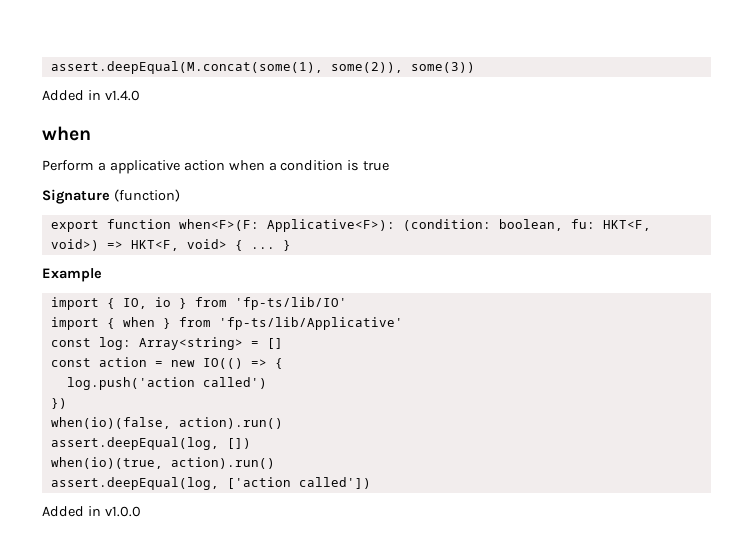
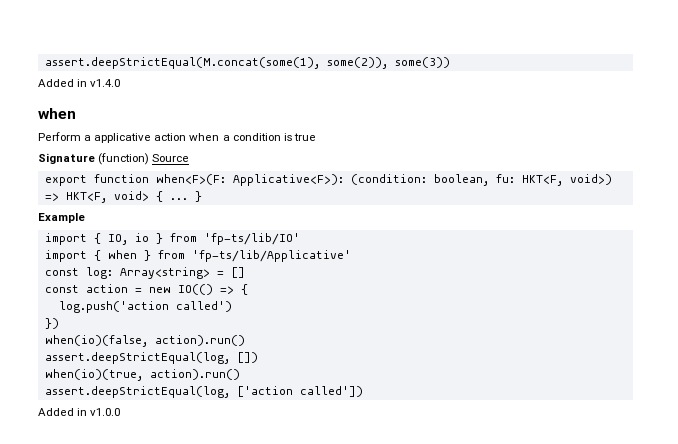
[50,61,323,74] assert.deepEqual(M.concat(some(1), -> [44,57,320,69] assert.deepStrictEqual(M.concat(some(1),
(180, 195) none -> [152,154,190,162] Source
[50,437,219,450] assert.deepEqual(log, -> [44,352,230,364] assert.deepStrictEqual(log,
[50,477,219,490] assert.deepEqual(log, -> [44,386,230,398] assert.deepStrictEqual(log,

